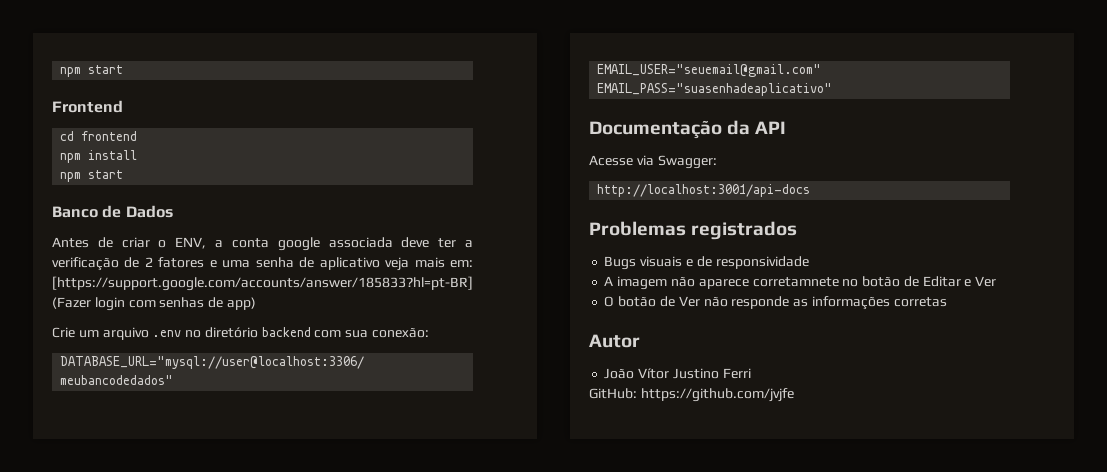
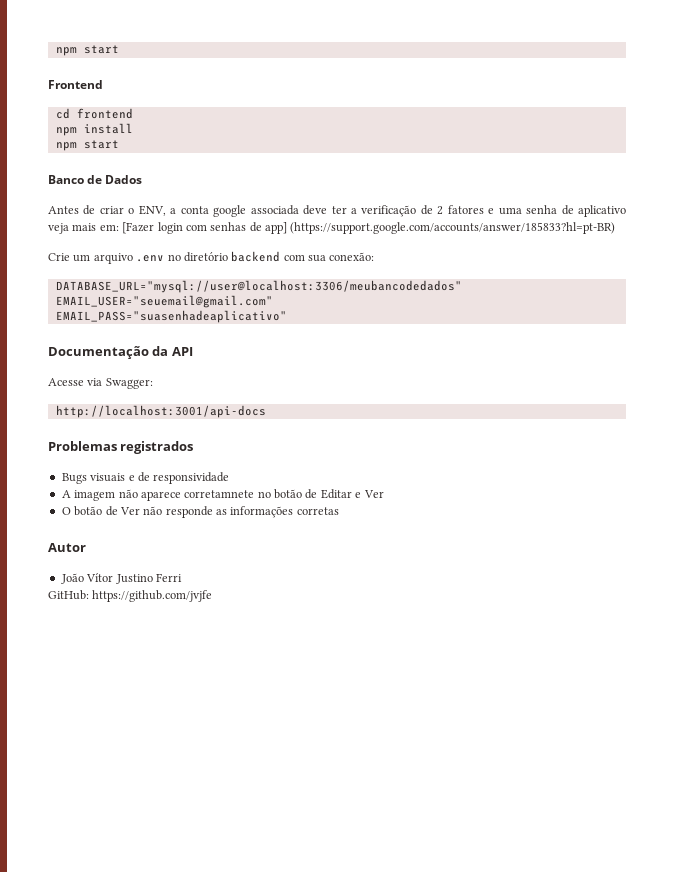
[52,276,473,291] [52,297,91,309] [https://support.google.com/accounts/answer/185833?hl=pt-BR] (Fazer -> [122,222,155,234] [Fazer
[226,297,256,310] app) -> [265,222,616,234] app] (https://support.google.com/accounts/answer/185833?hl=pt-BR)

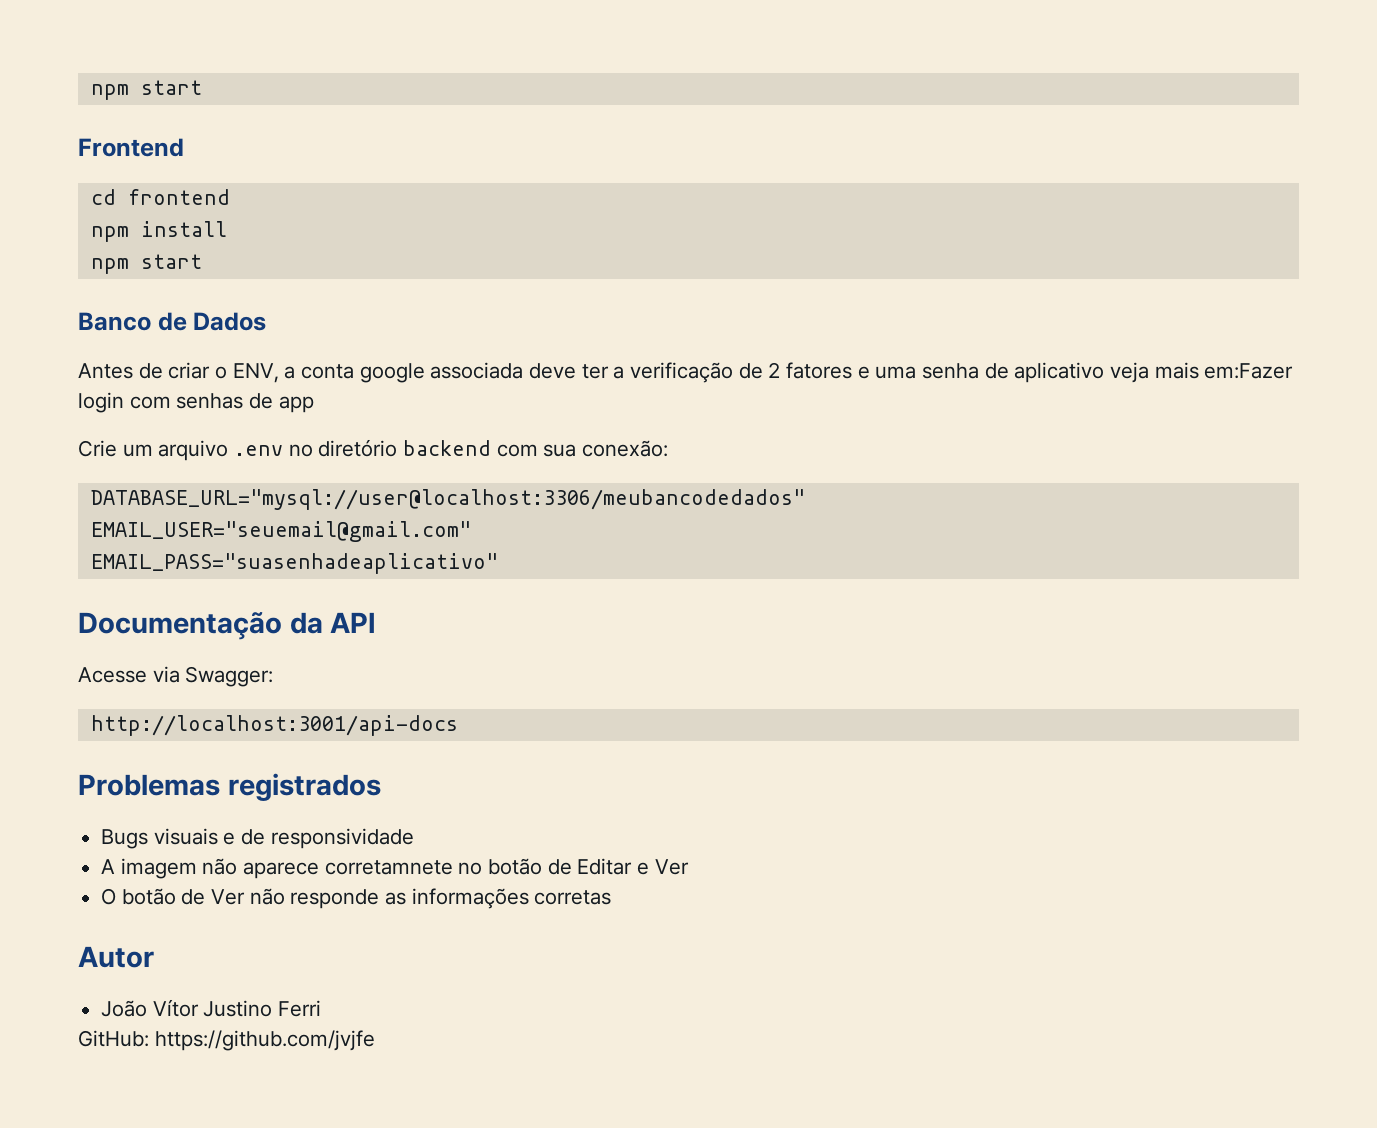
[99,222,155,234] em: [Fazer -> [1204,363,1294,379] em:Fazer
[265,222,616,234] app] (https://support.google.com/accounts/answer/185833?hl=pt-BR) -> [278,396,314,413] app

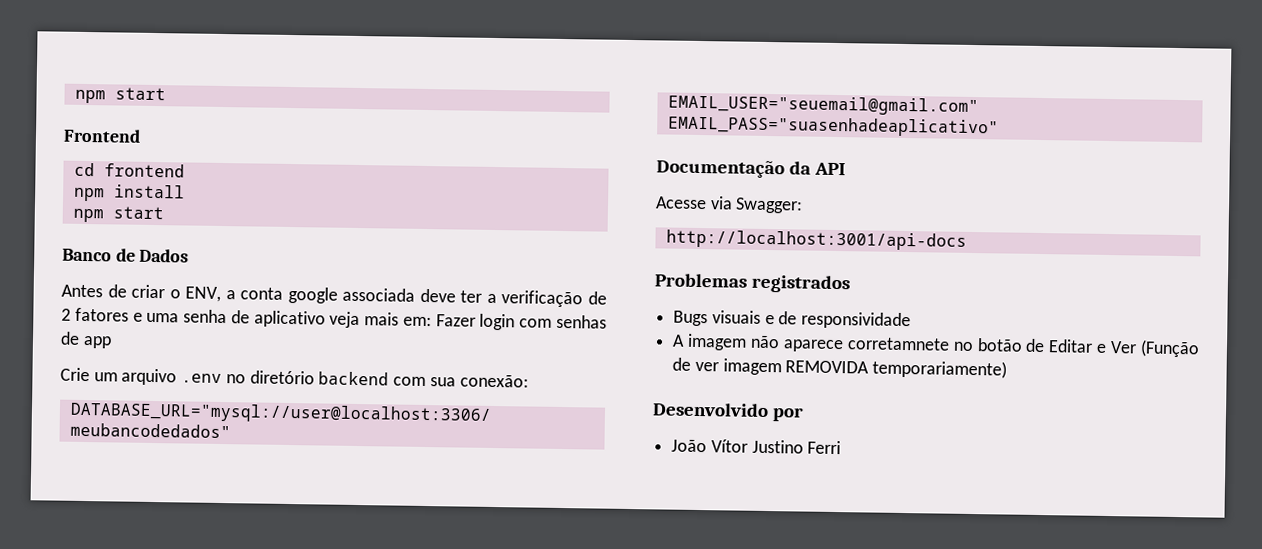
[1204,363,1294,379] em:Fazer -> [402,314,476,327] em: Fazer
[101,888,612,909] [78,946,154,968] // O botão de Ver não responde as informações corretas // Autor -> [1140,339,1200,358] [672,357,1008,379] [652,402,804,422] (Função de ver imagem REMOVIDA temporariamente) // Desenvolvido por
[78,1030,375,1051] // GitHub: https://github.com/jvjfe -> (842, 447) none

